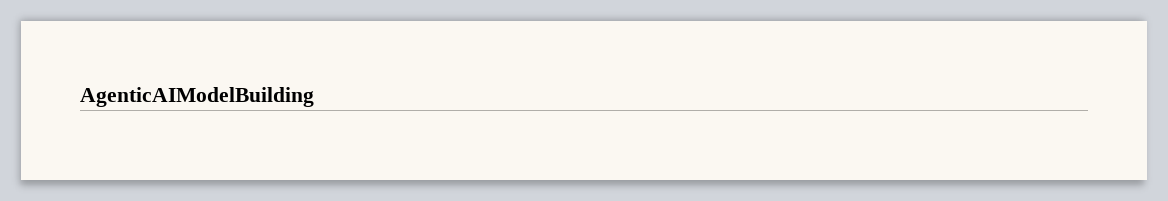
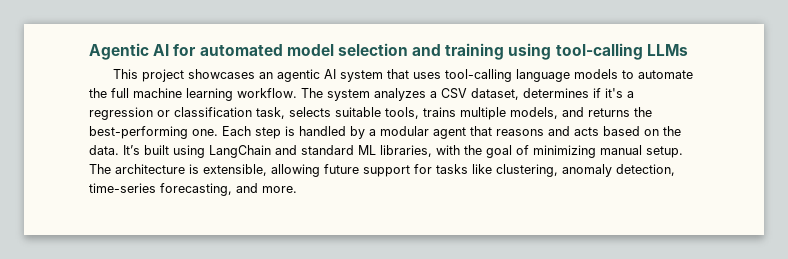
[80,87,314,107] AgenticAIModelBuilding -> [89,43,688,60] [113,69,694,82] [89,88,634,101] [89,107,652,120] [89,126,681,139] [89,145,683,158] [89,164,675,177] [89,183,297,196] Agentic AI for automated model selection and training using tool-calling LLMs // This project showcases an agentic AI system that uses tool-calling language models to automate the full machine learning workflow. The system analyzes a CSV dataset, determines if it's a regression or classification task, selects suitable tools, trains multiple models, and returns the best-performing one. Each step is handled by a modular agent that reasons and acts based on the data. It’s built using LangChain and standard ML libraries, with the goal of minimizing manual setup. The architecture is extensible, allowing future support for tasks like clustering, anomaly detection, time-series forecasting, and more.

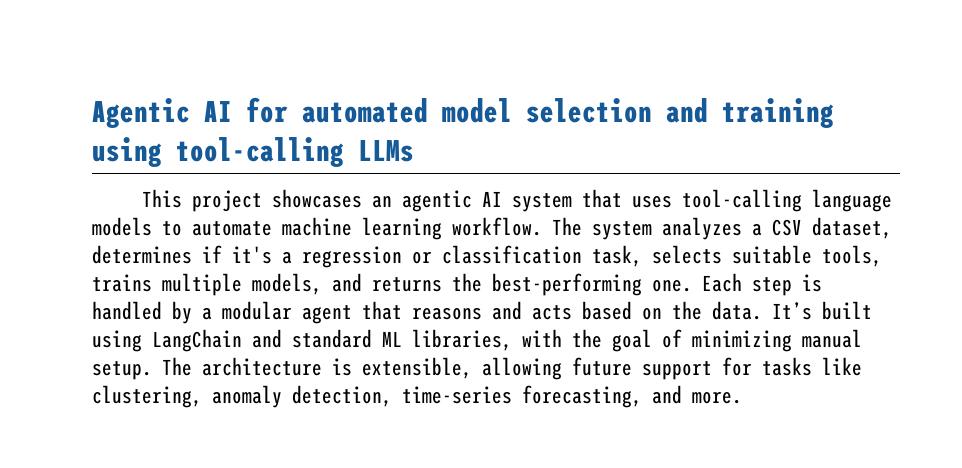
[89,88,129,98] the full -> (272, 228) none

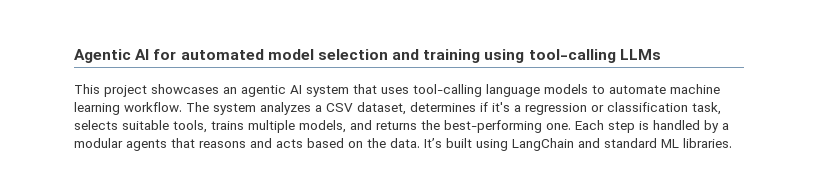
[302,305,352,324] agent -> [126,139,167,151] agents
[412,329,862,352] [92,357,862,380] [92,385,742,408] libraries, with the goal of minimizing manual setup. The architecture is extensible, allowing future support for tasks like clustering, anomaly detection, time-series forecasting, and more. -> [683,138,732,148] libraries.

